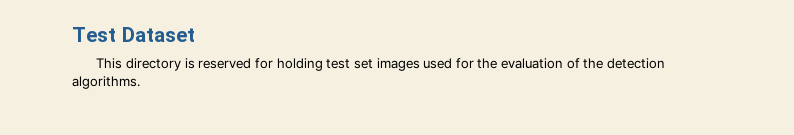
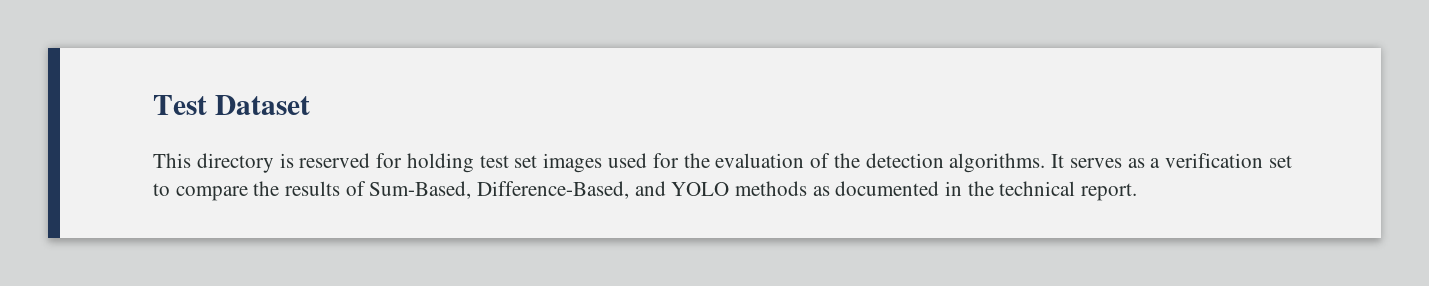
(140, 82) none -> [1051,153,1292,168] [153,181,1138,201] It serves as a verification set to compare the results of Sum-Based, Difference-Based, and YOLO methods as documented in the technical report.

